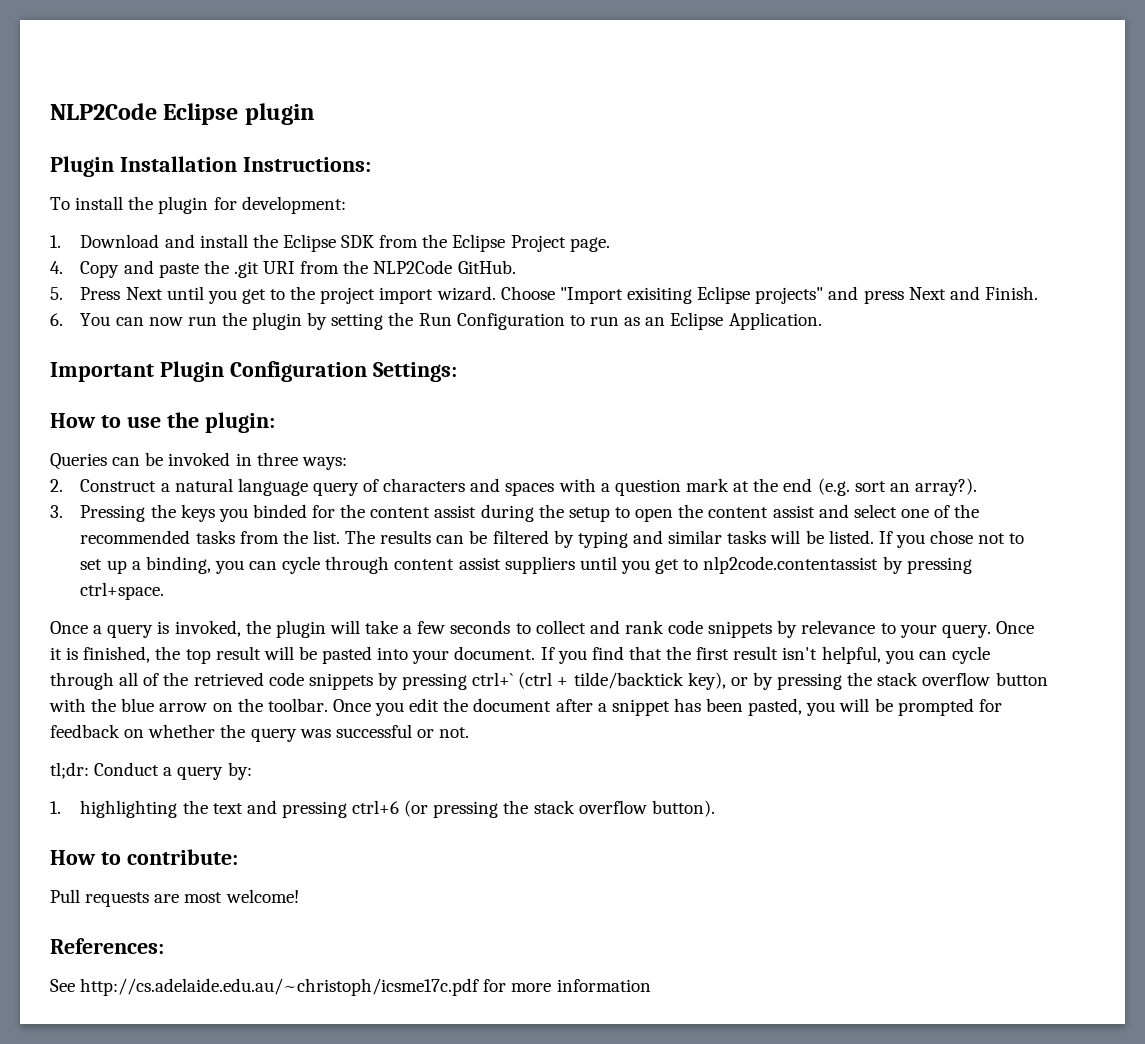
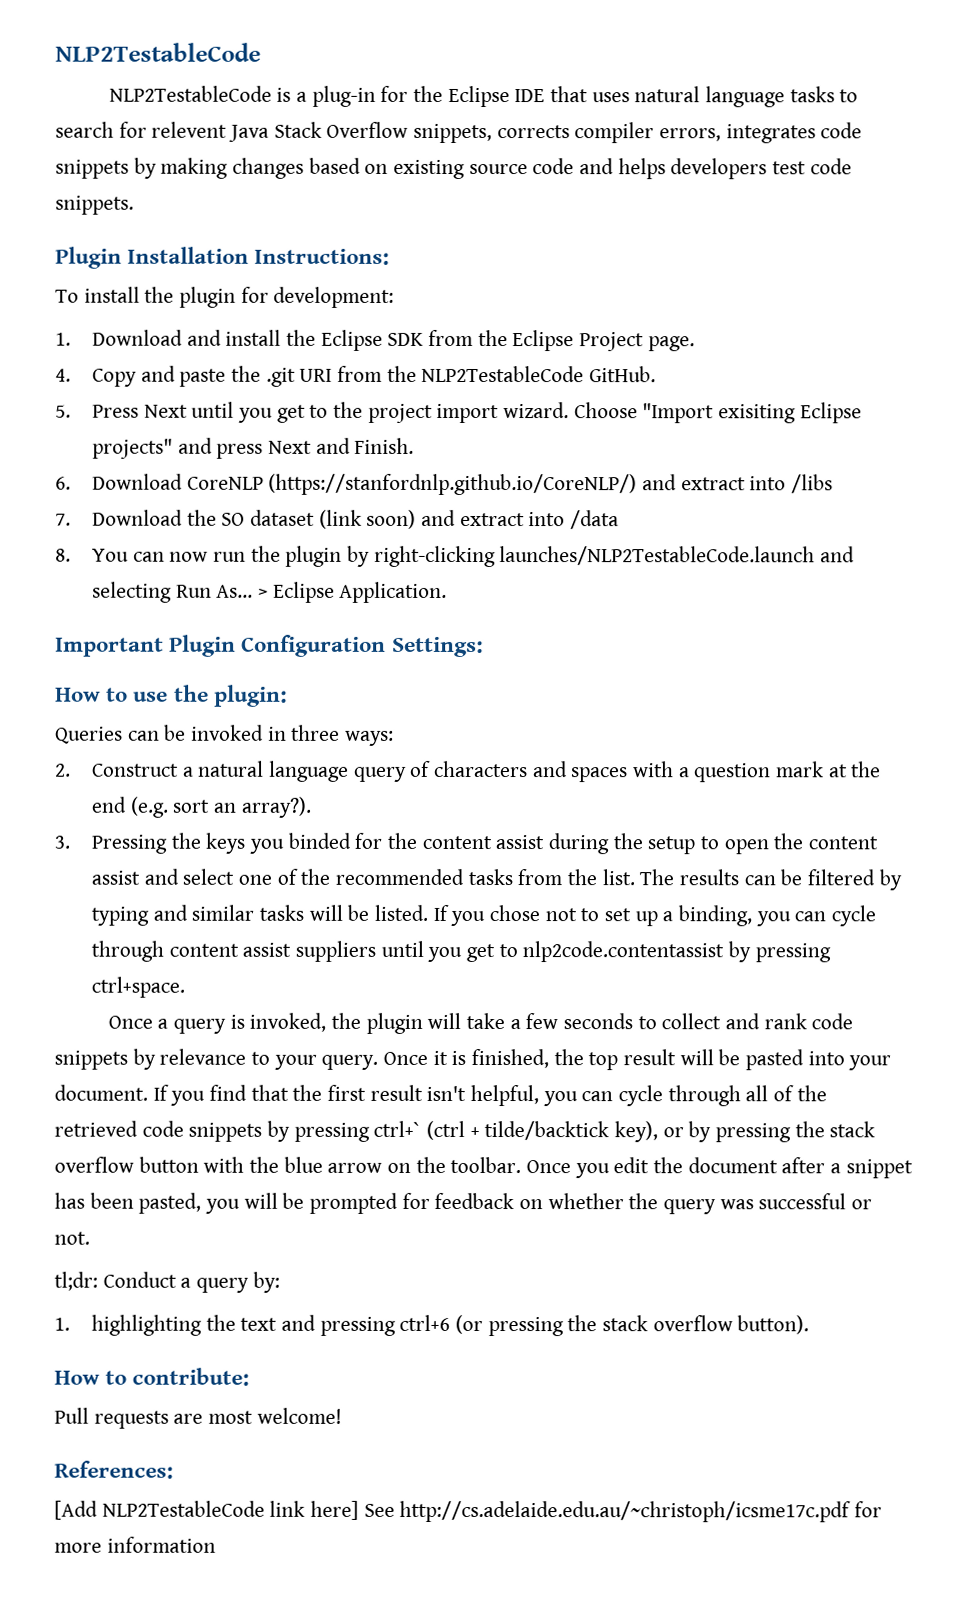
[50,103,315,125] NLP2Code Eclipse plugin -> [55,42,261,62] [108,85,859,108] [55,121,863,144] [55,157,852,180] [55,195,134,215] NLP2TestableCode // NLP2TestableCode is a plug-in for the Eclipse IDE that uses natural language tasks to search for relevent Java Stack Overflow snippets, corrects compiler errors, integrates code snippets by making changes based on existing source code and helps developers test code snippets.
[373,260,453,274] NLP2Code -> [421,365,585,383] NLP2TestableCode
(63, 319) none -> [91,473,833,496] [55,509,620,530] [55,548,71,562] Download CoreNLP (https://stanfordnlp.github.io/CoreNLP/) and extract into /libs // 7. Download the SO dataset (link soon) and extract into /data // 8.
[331,312,666,330] setting the Run Configuration to run as an -> [373,545,856,568] [91,581,268,603] right-clicking launches/NLP2TestableCode.launch and selecting Run As... >
(164, 946) none -> [54,1500,360,1520] [Add NLP2TestableCode link here]

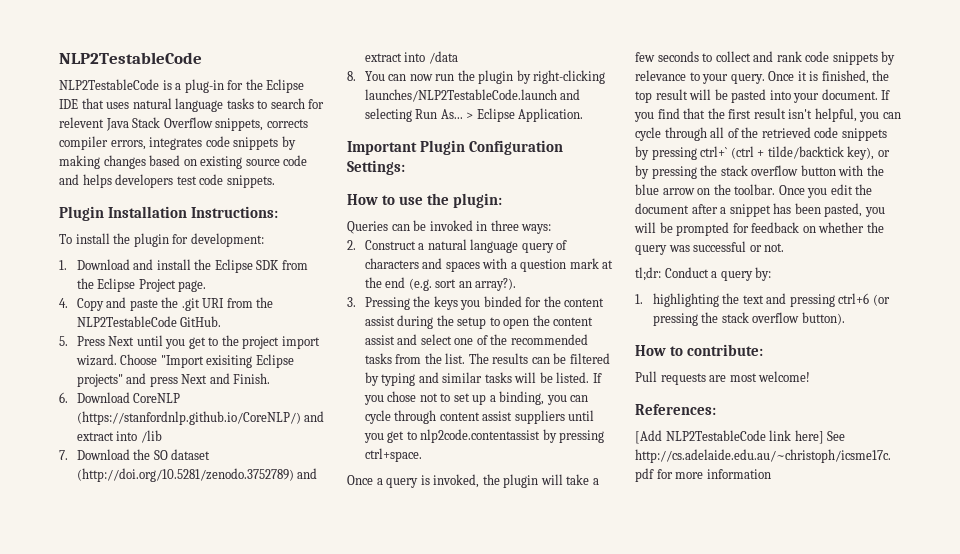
[790,474,833,494] /libs -> [140,430,162,443] /lib
[318,509,417,529] (link soon) -> [76,468,294,482] (http://doi.org/10.5281/zenodo.3752789)

